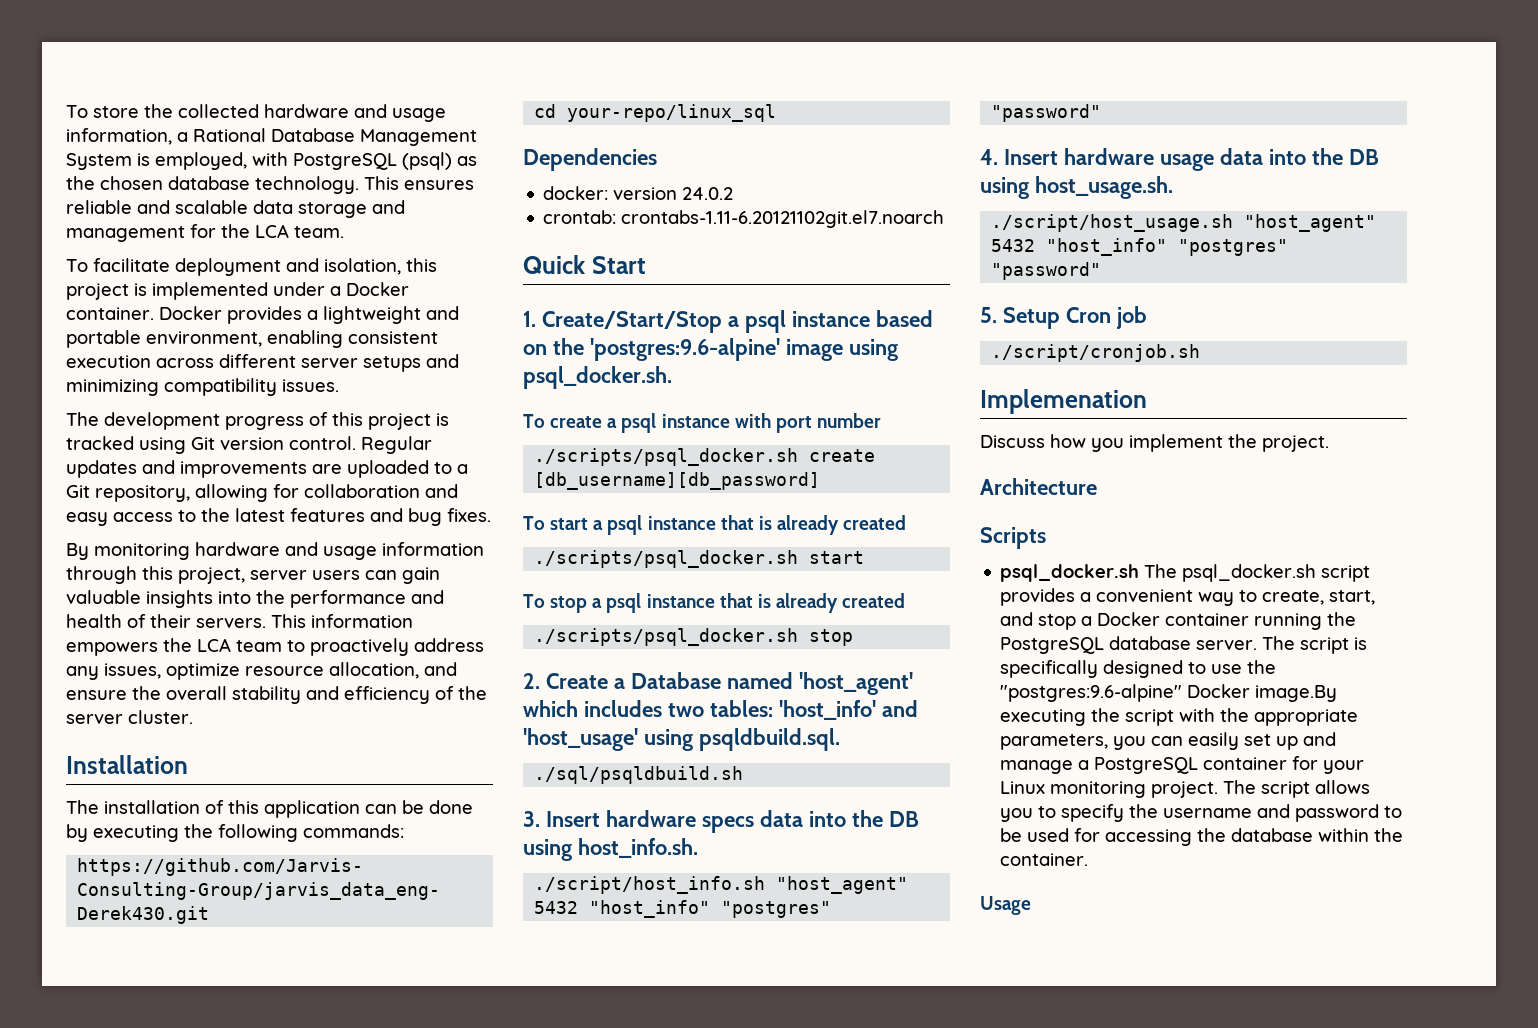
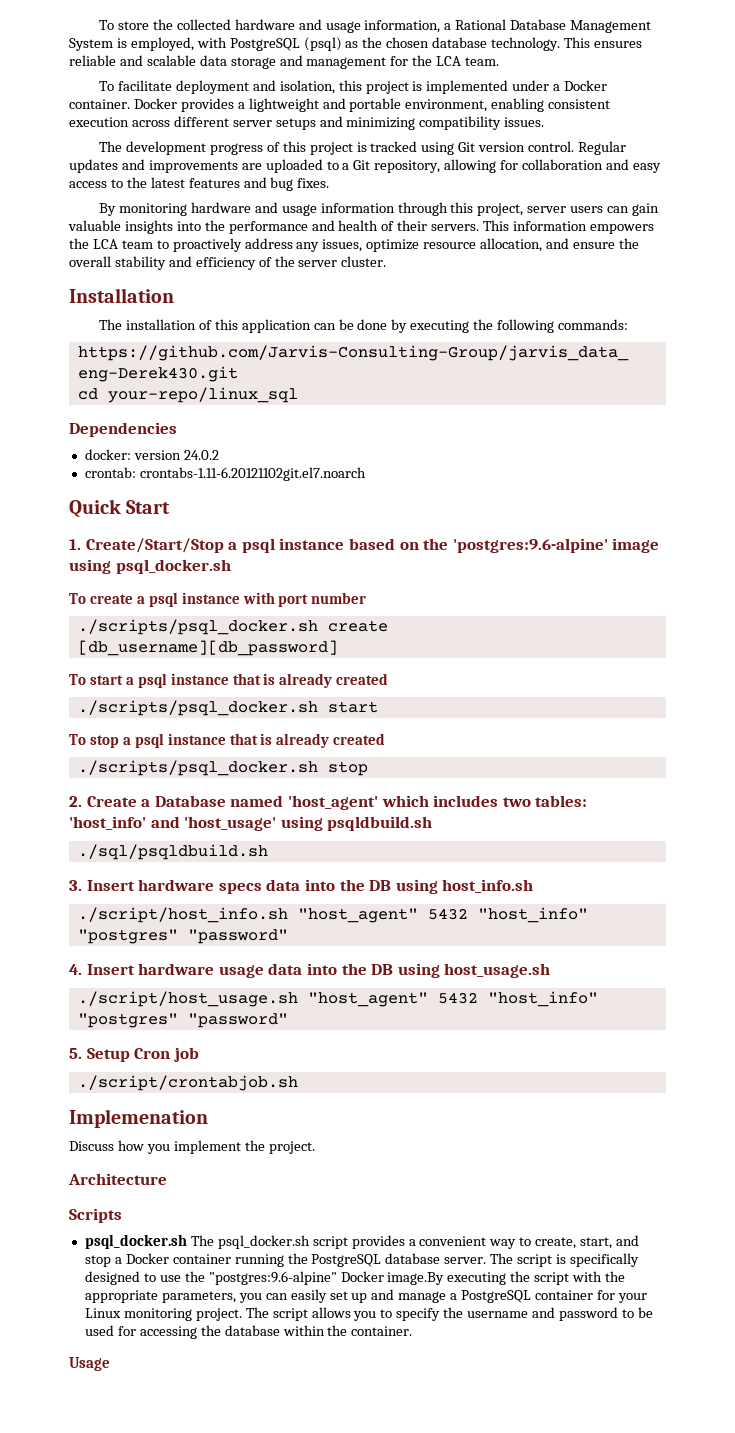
[523,366,672,389] psql_docker.sh. -> [115,559,231,574] psql_docker.sh
[698,728,840,751] psqldbuild.sql. -> [327,816,433,831] psqldbuild.sh
[577,838,698,858] host_info.sh. -> [442,879,534,893] host_info.sh
[1034,176,1173,199] host_usage.sh. -> [444,963,551,978] host_usage.sh
[991,344,1201,362] ./script/cronjob.sh -> [77,1075,298,1091] ./script/crontabjob.sh

